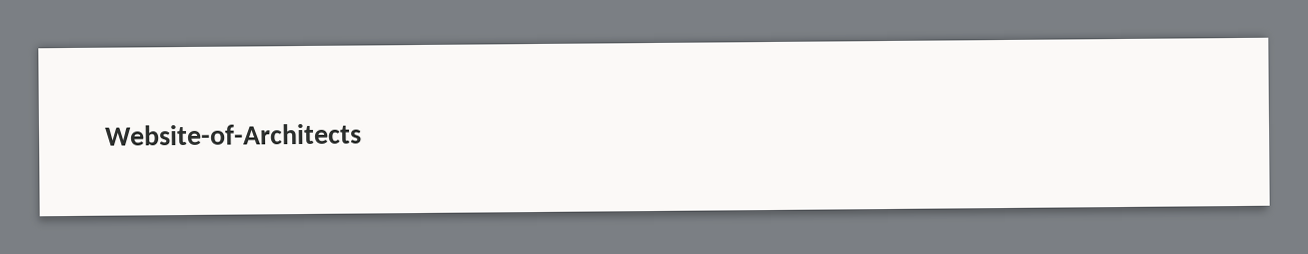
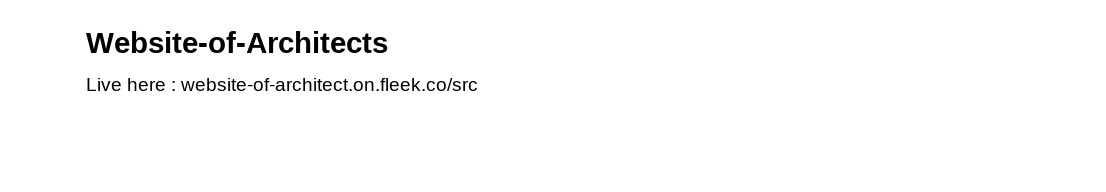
(362, 134) none -> [86,78,479,91] // Live here : website-of-architect.on.fleek.co/src

